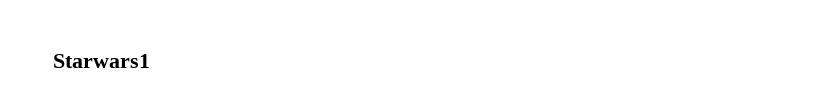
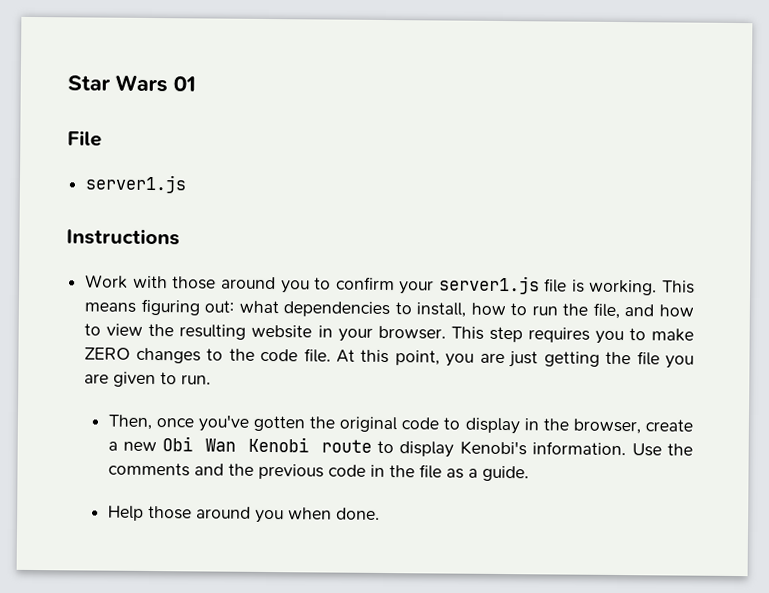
[53,54,150,68] Starwars1 -> [67,74,196,93] [67,130,102,147] [85,174,188,194] [66,228,180,246] [85,274,695,296] [84,298,694,320] [84,323,694,345] [84,347,694,369] [84,371,212,388] [107,414,694,435] [107,436,693,458] [107,462,529,482] [107,505,380,524] Star Wars 01 // File // server1.js // Instructions // Work with those around you to confirm your server1.js file is working. This means figuring out: what dependencies to install, how to run the file, and how to view the resulting website in your browser. This step requires you to make ZERO changes to the code file. At this point, you are just getting the file you are given to run. // Then, once you've gotten the original code to display in the browser, create a new Obi Wan Kenobi route to display Kenobi's information. Use the comments and the previous code in the file as a guide. // Help those around you when done.

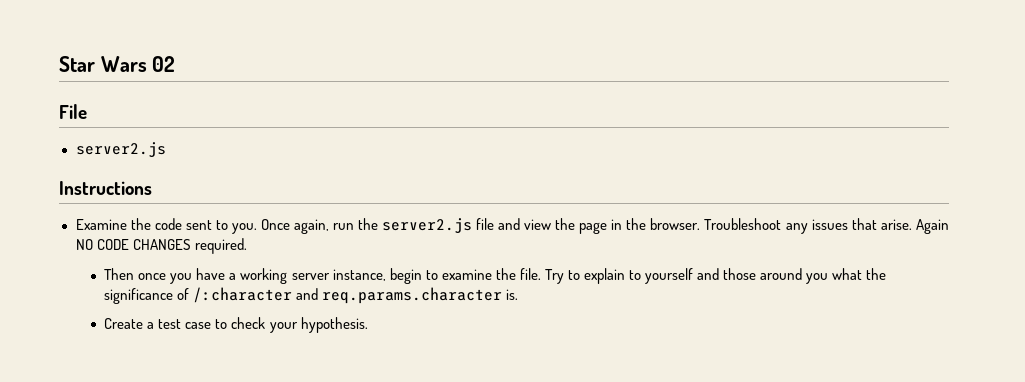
[173,76,196,92] 01 -> [152,56,176,72] 02
[85,174,188,194] server1.js -> [75,142,166,157] server2.js
[85,274,695,296] [84,298,694,320] [84,323,694,345] [84,347,694,369] [84,371,212,388] [107,414,694,435] [107,436,693,458] [107,462,529,482] [107,505,380,524] Work with those around you to confirm your server1.js file is working. This means figuring out: what dependencies to install, how to run the file, and how to view the resulting website in your browser. This step requires you to make ZERO changes to the code file. At this point, you are just getting the file you are given to run. // Then, once you've gotten the original code to display in the browser, create a new Obi Wan Kenobi route to display Kenobi's information. Use the comments and the previous code in the file as a guide. // Help those around you when done. -> [75,218,949,234] [75,238,247,254] [104,268,887,284] [104,287,519,304] [104,317,368,333] Examine the code sent to you. Once again, run the server2.js file and view the page in the browser. Troubleshoot any issues that arise. Again NO CODE CHANGES required. // Then once you have a working server instance, begin to examine the file. Try to explain to yourself and those around you what the significance of /:character and req.params.character is. // Create a test case to check your hypothesis.

